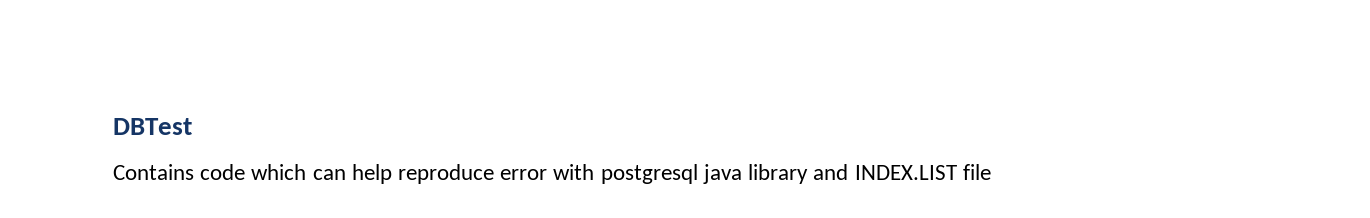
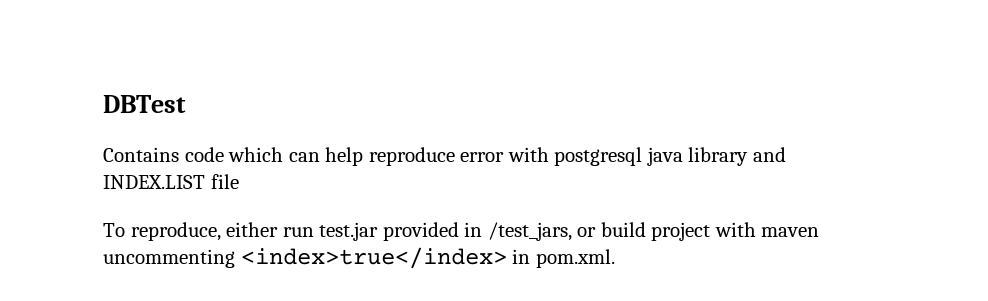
(991, 172) none -> [103,222,820,241] [103,247,615,269] // To reproduce, either run test.jar provided in /test_jars, or build project with maven uncommenting <index>true</index> in pom.xml.

